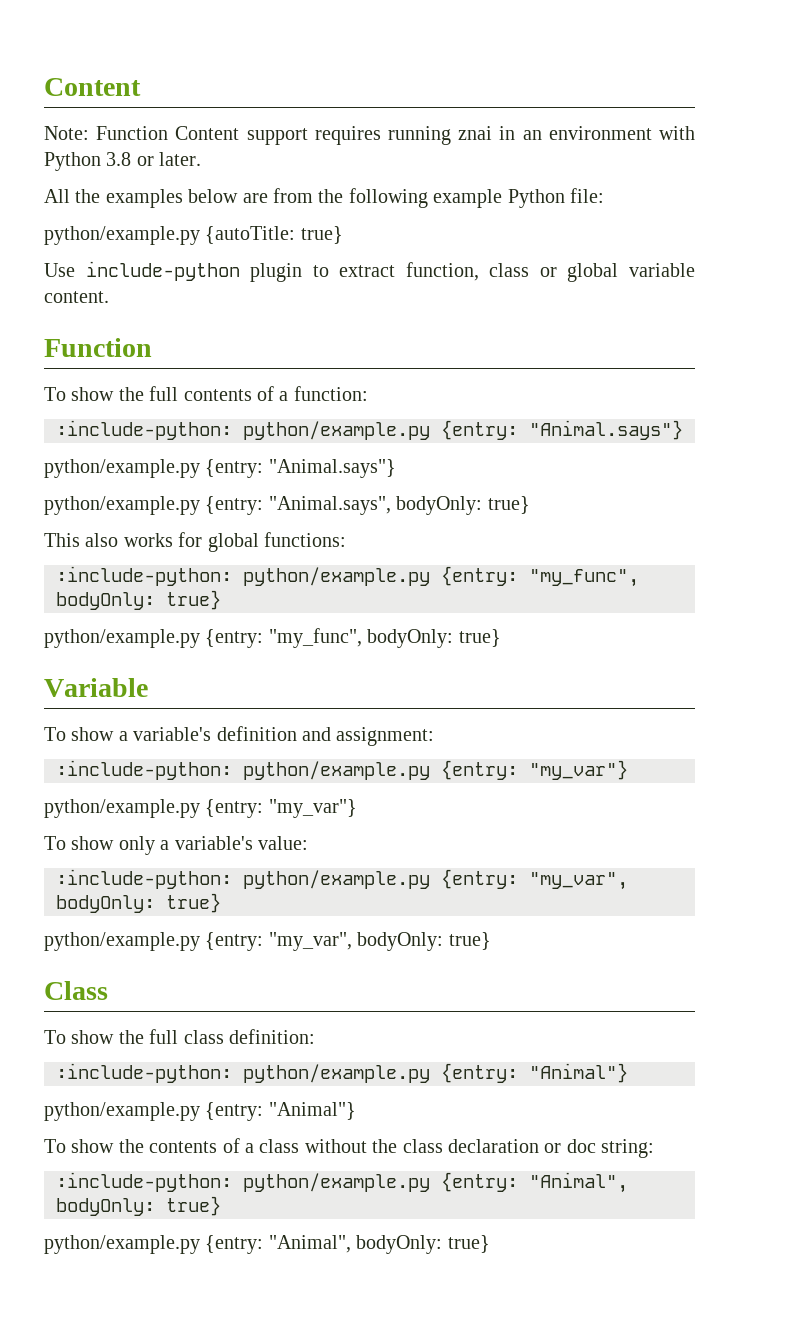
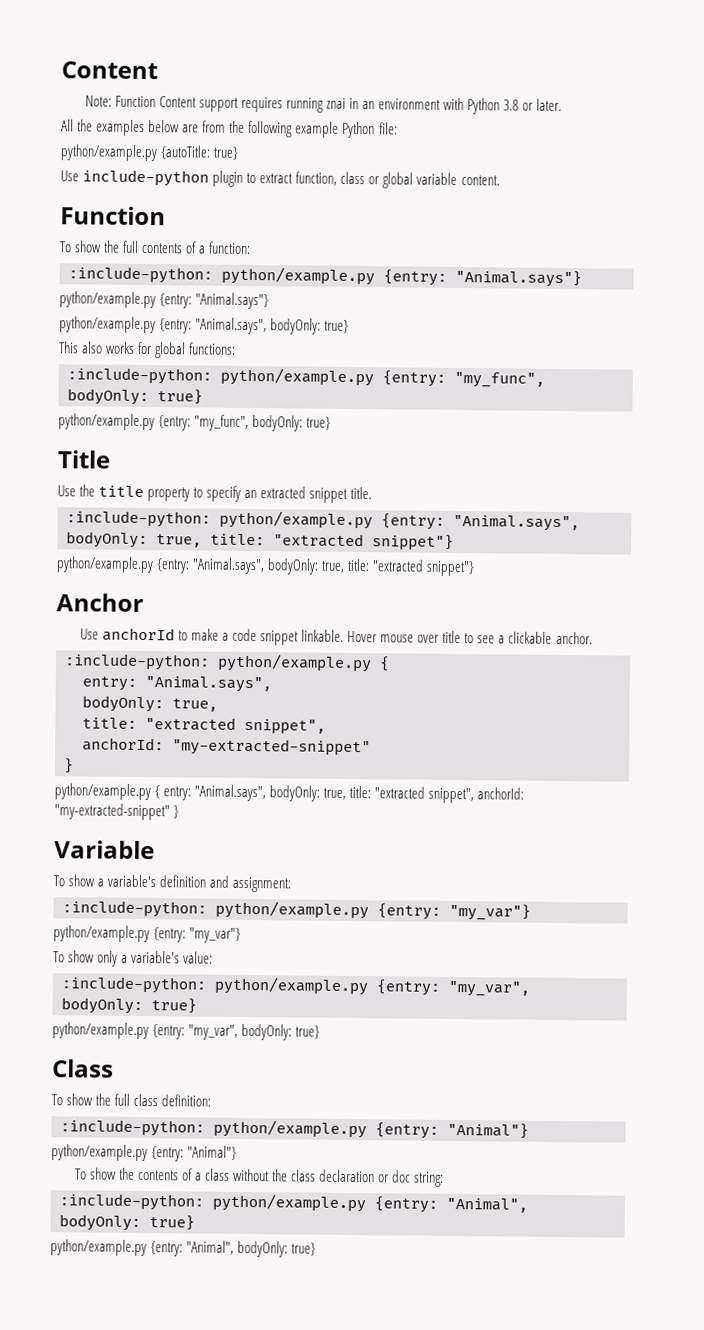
(501, 638) none -> [57,450,111,469] [57,484,373,503] [66,510,580,532] [66,531,454,551] [56,556,476,577] [56,593,144,612] [79,627,593,646] [64,653,390,673] [82,676,272,693] [82,695,218,713] [82,717,326,735] [82,737,371,757] [63,758,74,774] [54,783,525,804] [54,803,180,821] // Title // Use the title property to specify an extracted snippet title. // :include-python: python/example.py {entry: "Animal.says", bodyOnly: true, title: "extracted snippet"} // python/example.py {entry: "Animal.says", bodyOnly: true, title: "extracted snippet"} // Anchor // Use anchorId to make a code snippet linkable. Hover mouse over title to see a clickable anchor. // :include-python: python/example.py { // entry: "Animal.says", // bodyOnly: true, // title: "extracted snippet", // anchorId: "my-extracted-snippet" // } // python/example.py { entry: "Animal.says", bodyOnly: true, title: "extracted snippet", anchorId: "my-extracted-snippet" }

